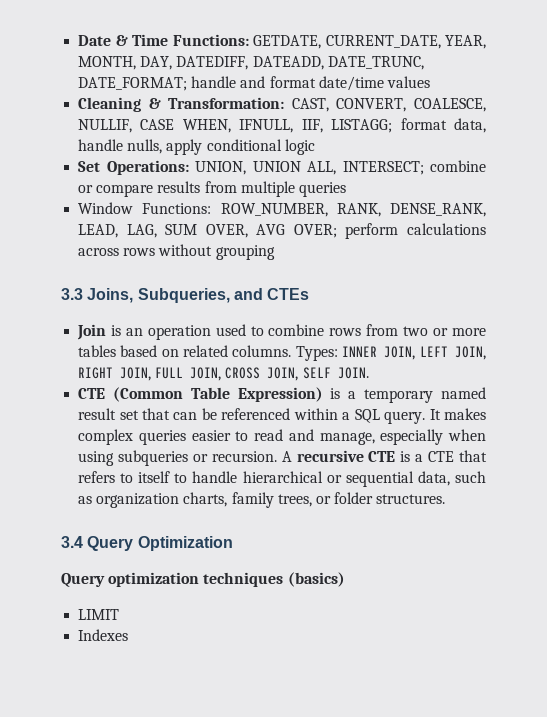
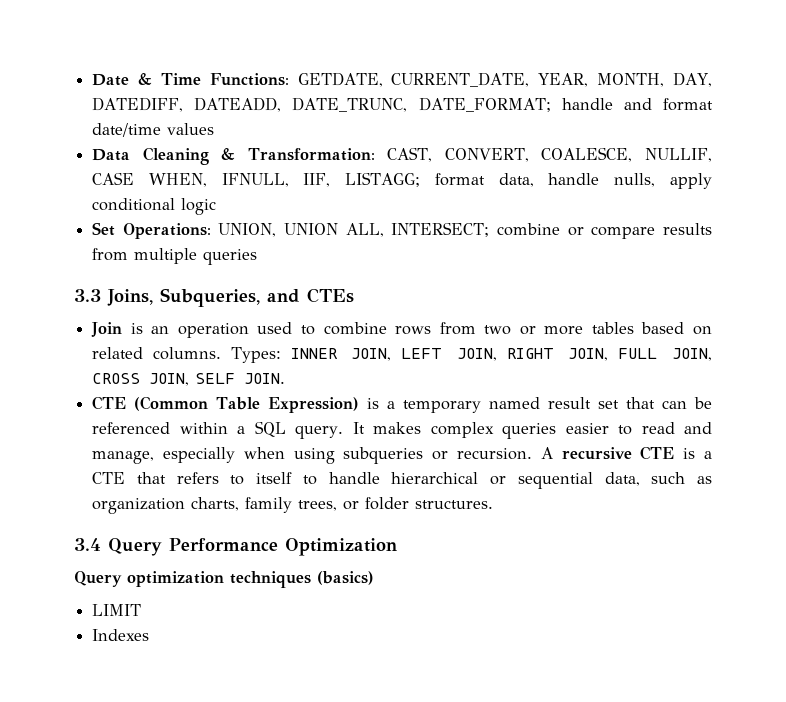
(430, 82) none -> [92,149,131,161] Data
[78,202,486,217] [78,223,486,239] [78,244,275,260] // Window Functions: ROW_NUMBER, RANK, DENSE_RANK, LEAD, LAG, SUM OVER, AVG OVER; perform calculations across rows without grouping -> (258, 257) none
(134, 543) none -> [169,538,278,551] Performance

